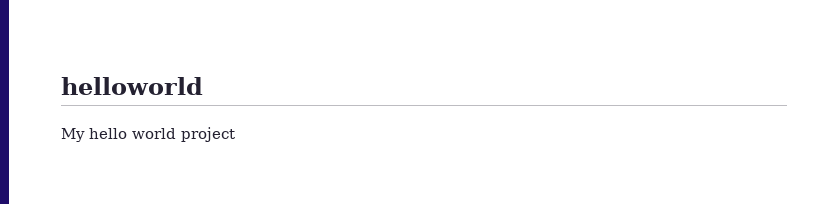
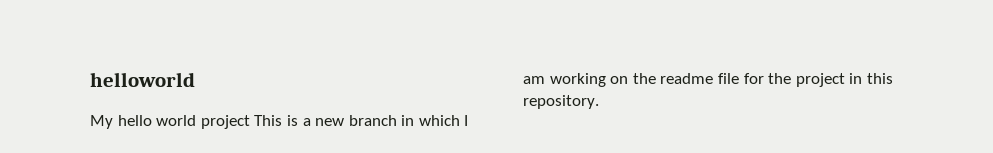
(235, 134) none -> [254,115,469,126] [523,73,893,87] [523,95,599,109] This is a new branch in which I am working on the readme file for the project in this repository.

